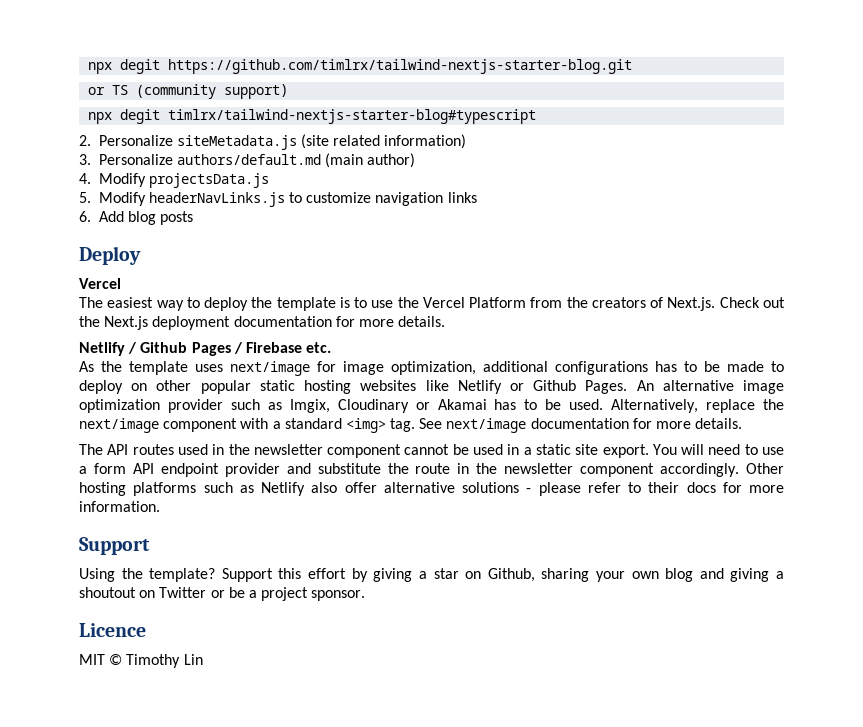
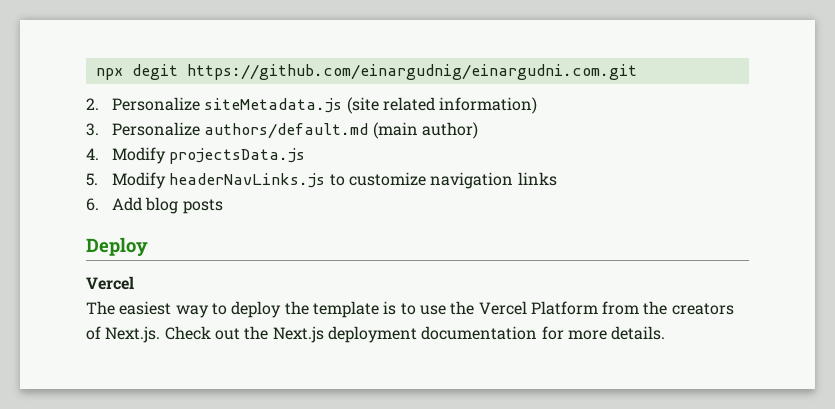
[88,59,633,74] [88,84,289,99] [88,109,537,124] npx degit https://github.com/timlrx/tailwind-nextjs-starter-blog.git // or TS (community support) // npx degit timlrx/tailwind-nextjs-starter-blog#typescript -> [95,64,637,80] npx degit https://github.com/einargudnig/einargudni.com.git
[79,342,332,356] [79,361,784,376] [79,380,784,394] [79,399,785,413] [79,418,743,433] [79,444,784,458] [79,463,785,477] [79,482,784,496] [79,501,160,512] [79,537,150,555] [79,568,784,582] [79,587,366,601] [79,623,146,637] [79,654,203,668] // Netlify / Github Pages / Firebase etc. // As the template uses next/image for image optimization, additional configurations has to be made to deploy on other popular static hosting websites like Netlify or Github Pages. An alternative image optimization provider such as Imgix, Cloudinary or Akamai has to be used. Alternatively, replace the next/image component with a standard <img> tag. See next/image documentation for more details. // The API routes used in the newsletter component cannot be used in a static site export. You will need to use a form API endpoint provider and substitute the route in the newsletter component accordingly. Other hosting platforms such as Netlify also offer alternative solutions - please refer to their docs for more information. // Support // Using the template? Support this effort by giving a star on Github, sharing your own blog and giving a shoutout on Twitter or be a project sponsor. // Licence // MIT © Timothy Lin -> (666, 333) none

